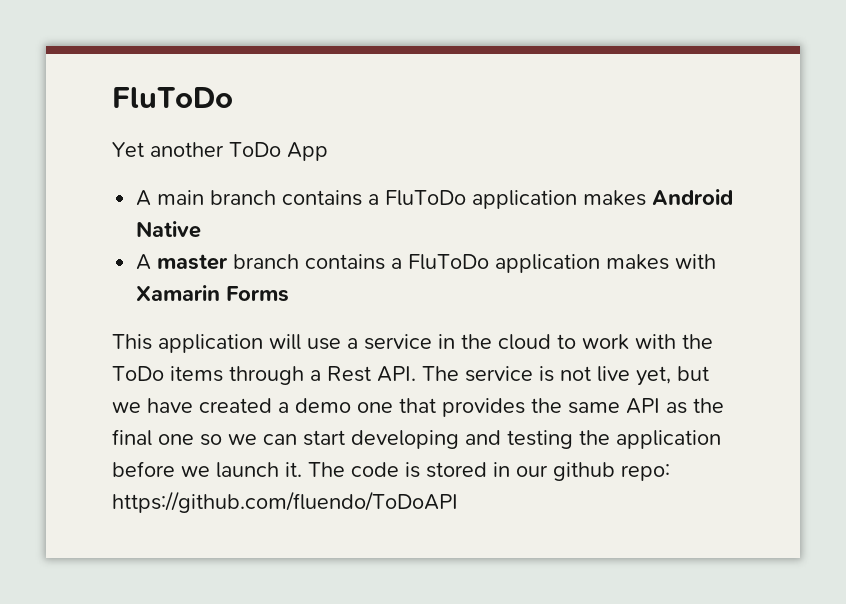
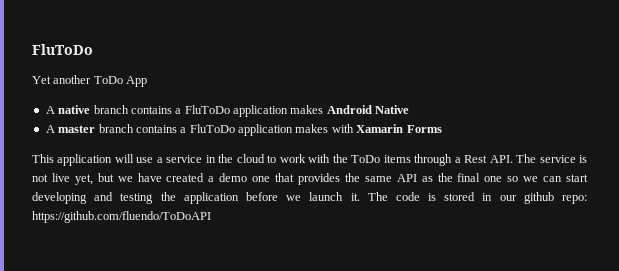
[157,190,205,205] main -> [58,105,91,114] native

